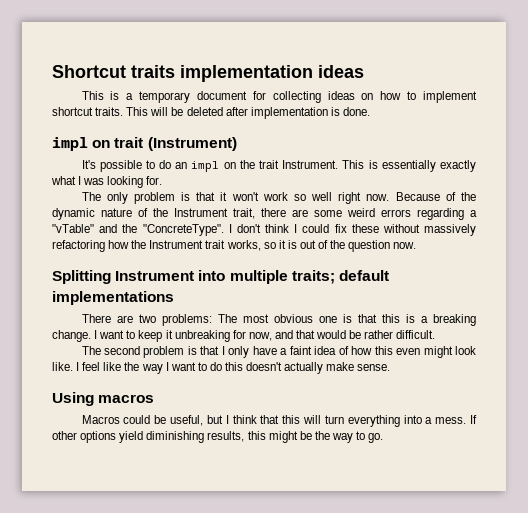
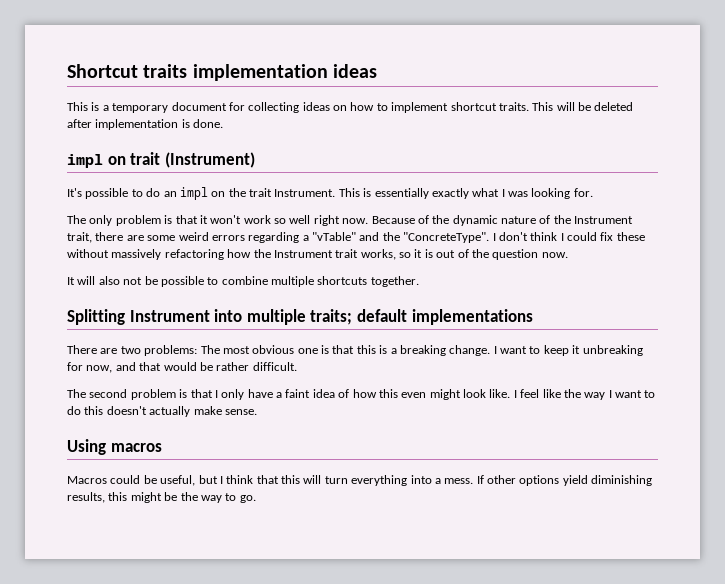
(417, 245) none -> [67,276,419,287] // It will also not be possible to combine multiple shortcuts together.

